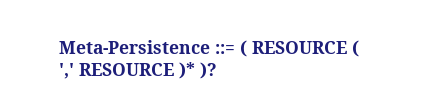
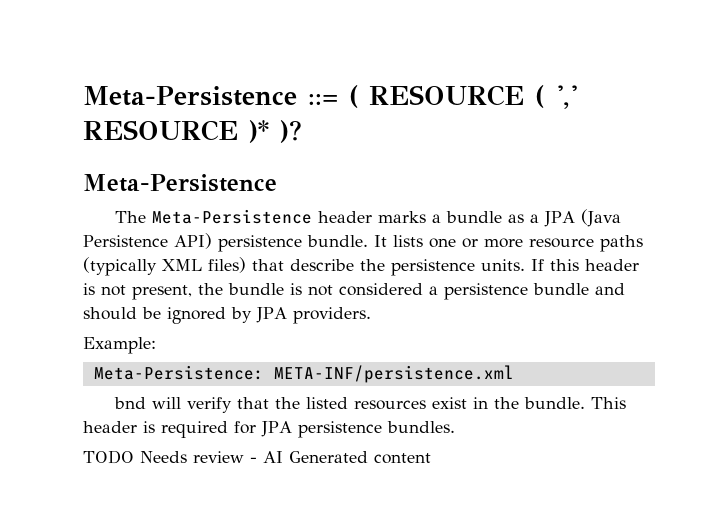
(217, 70) none -> [83,174,277,192] [114,209,621,227] [83,233,643,252] [83,257,639,276] [83,283,625,300] [83,307,371,324] [83,337,156,354] [93,365,514,383] [113,397,626,413] [83,421,455,438] [83,450,431,464] // Meta-Persistence // The Meta-Persistence header marks a bundle as a JPA (Java Persistence API) persistence bundle. It lists one or more resource paths (typically XML files) that describe the persistence units. If this header is not present, the bundle is not considered a persistence bundle and should be ignored by JPA providers. // Example: // Meta-Persistence: META-INF/persistence.xml // bnd will verify that the listed resources exist in the bundle. This header is required for JPA persistence bundles. // TODO Needs review - AI Generated content

